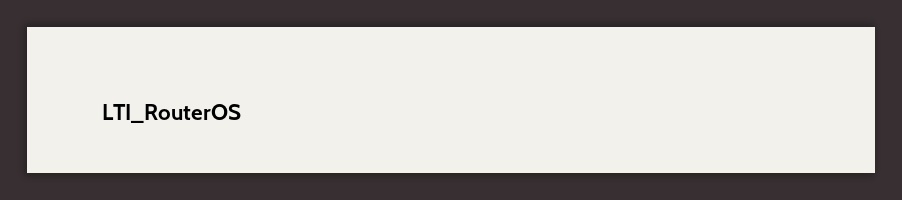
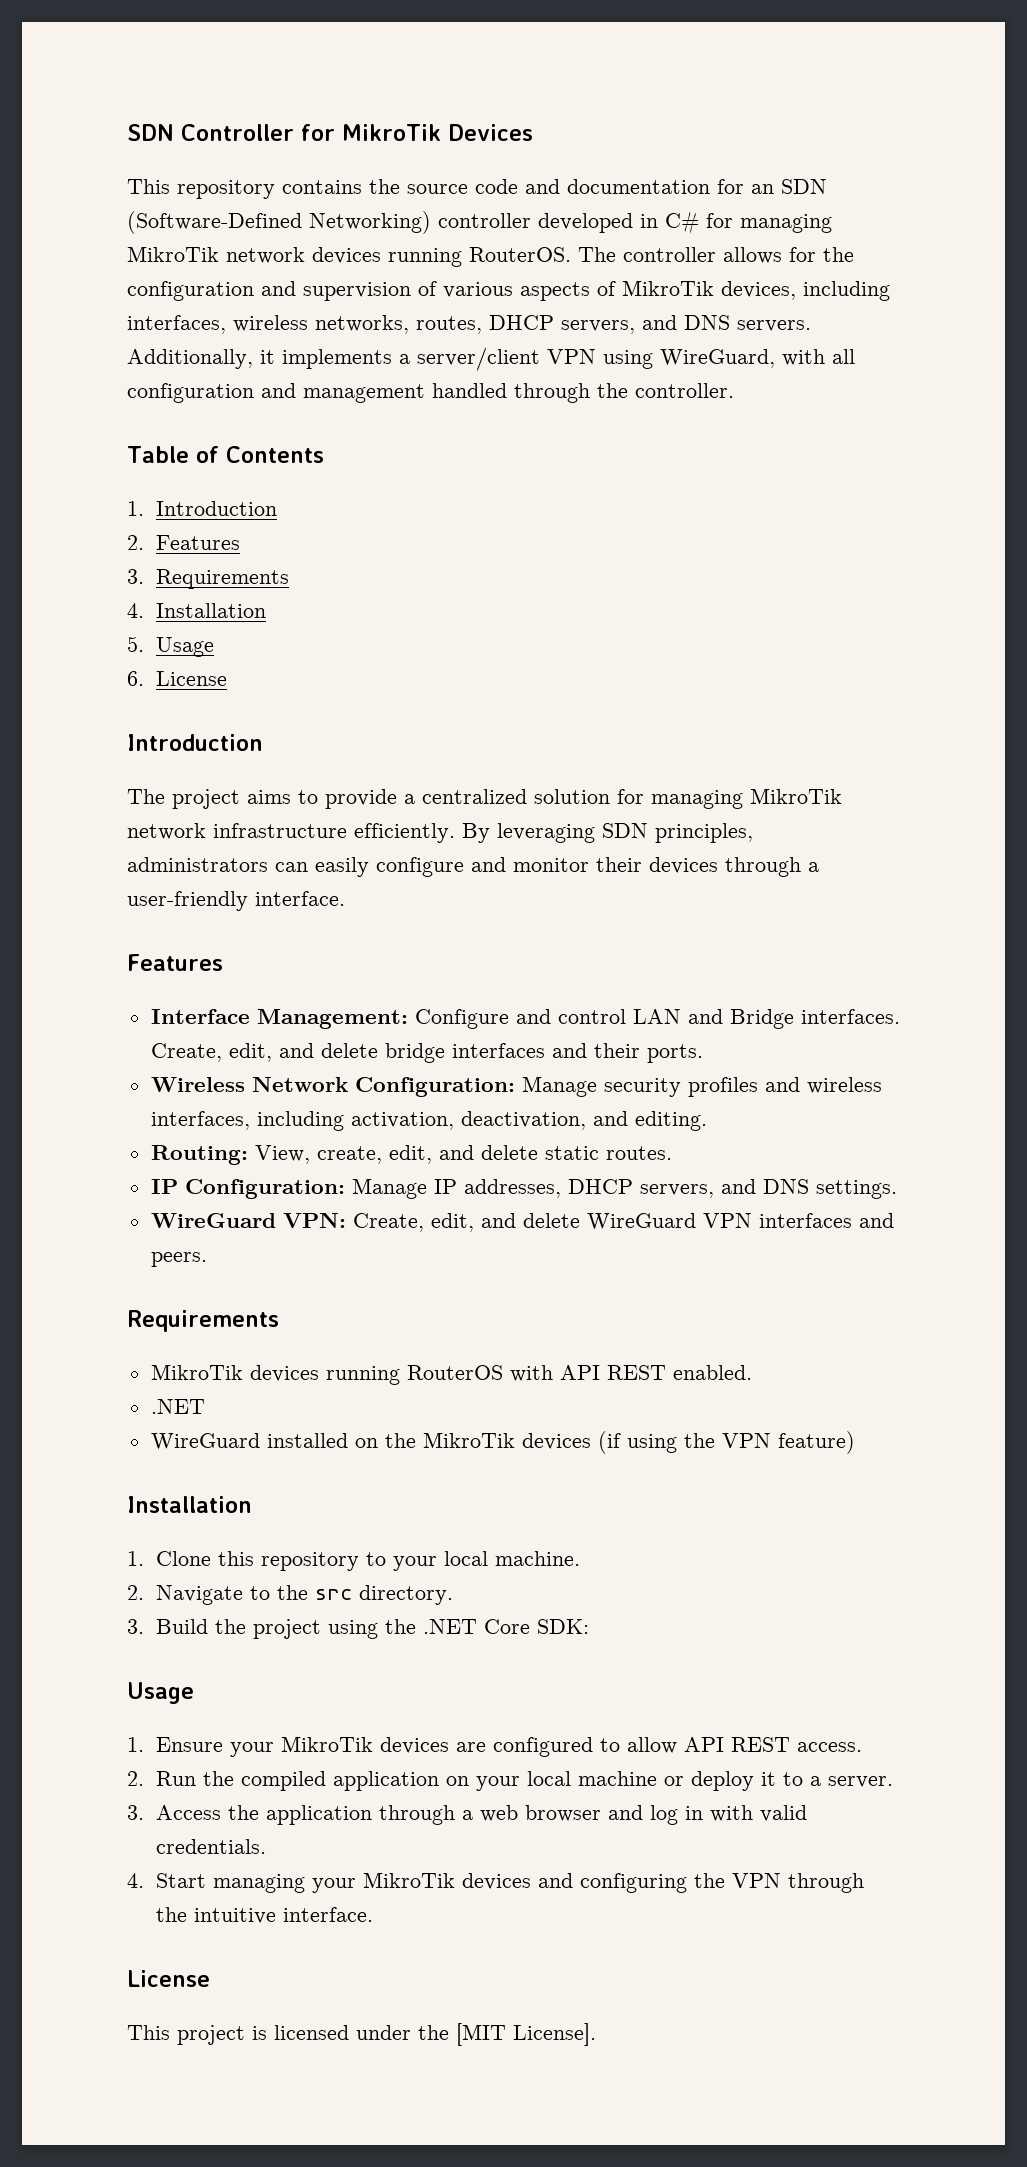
[102,104,241,123] LTI_RouterOS -> [127,124,533,141] [127,179,827,199] [127,211,832,234] [127,246,854,267] [127,280,890,301] [127,315,811,334] [127,347,855,371] [127,383,734,403] [127,446,324,463] [127,501,278,516] [127,535,241,550] [127,569,290,589] [127,603,267,618] [127,636,215,657] [127,671,228,686] [127,734,263,751] [127,788,842,809] [127,823,753,843] [127,857,819,877] [127,891,345,911] [127,954,223,971] [150,1009,900,1029] [150,1043,703,1063] [150,1076,882,1097] [150,1111,707,1131] [150,1145,672,1165] [150,1178,897,1199] [150,1213,894,1232] [150,1252,207,1267] [127,1310,279,1332] [150,1364,752,1385] [150,1399,205,1414] [150,1431,855,1454] [127,1496,252,1513] [127,1551,581,1571] [127,1585,454,1605] [127,1619,590,1639] [127,1682,194,1704] [127,1736,863,1757] [127,1771,894,1791] [127,1805,808,1825] [156,1839,267,1854] [127,1872,865,1893] [156,1907,374,1924] [127,1970,210,1987] [127,2023,596,2046] SDN Controller for MikroTik Devices // This repository contains the source code and documentation for an SDN (Software-Defined Networking) controller developed in C# for managing MikroTik network devices running RouterOS. The controller allows for the configuration and supervision of various aspects of MikroTik devices, including interfaces, wireless networks, routes, DHCP servers, and DNS servers. Additionally, it implements a server/client VPN using WireGuard, with all configuration and management handled through the controller. // Table of Contents // 1. Introduction // 2. Features // 3. Requirements // 4. Installation // 5. Usage // 6. License // Introduction // The project aims to provide a centralized solution for managing MikroTik network infrastructure efficiently. By leveraging SDN principles, administrators can easily configure and monitor their devices through a user-friendly interface. // Features // Interface Management: Configure and control LAN and Bridge interfaces. Create, edit, and delete bridge interfaces and their ports. // Wireless Network Configuration: Manage security profiles and wireless interfaces, including activation, deactivation, and editing. // Routing: View, create, edit, and delete static routes. // IP Configuration: Manage IP addresses, DHCP servers, and DNS settings. // WireGuard VPN: Create, edit, and delete WireGuard VPN interfaces and peers. // Requirements // MikroTik devices running RouterOS with API REST enabled. // .NET // WireGuard installed on the MikroTik devices (if using the VPN feature) // Installation // 1. Clone this repository to your local machine. // 2. Navigate to the src directory. // 3. Build the project using the .NET Core SDK: // Usage // 1. Ensure your MikroTik devices are configured to allow API REST access. // 2. Run the compiled application on your local machine or deploy it to a server. // 3. Access the application through a web browser and log in with valid credentials. // 4. Start managing your MikroTik devices and configuring the VPN through the intuitive interface. // License // This project is licensed under the [MIT License].

